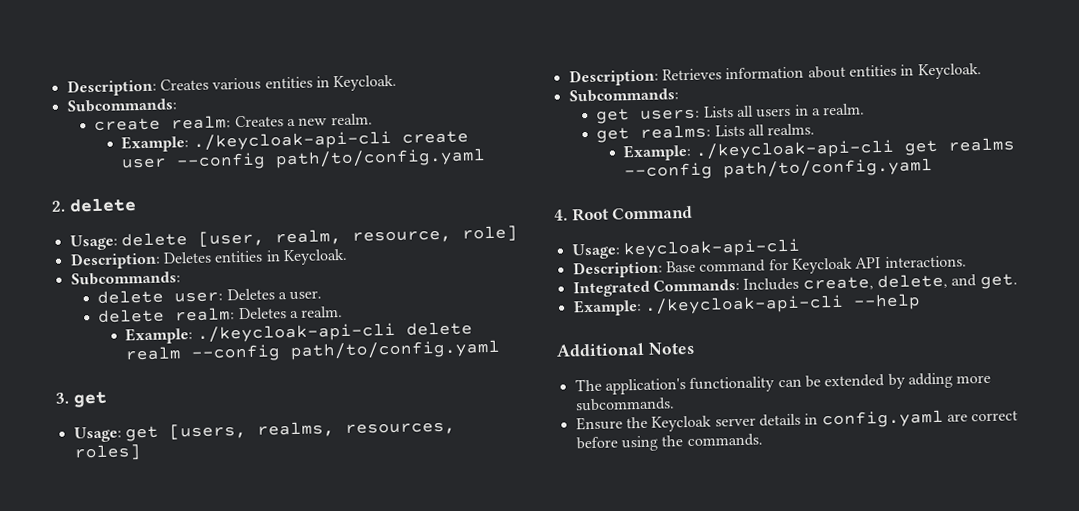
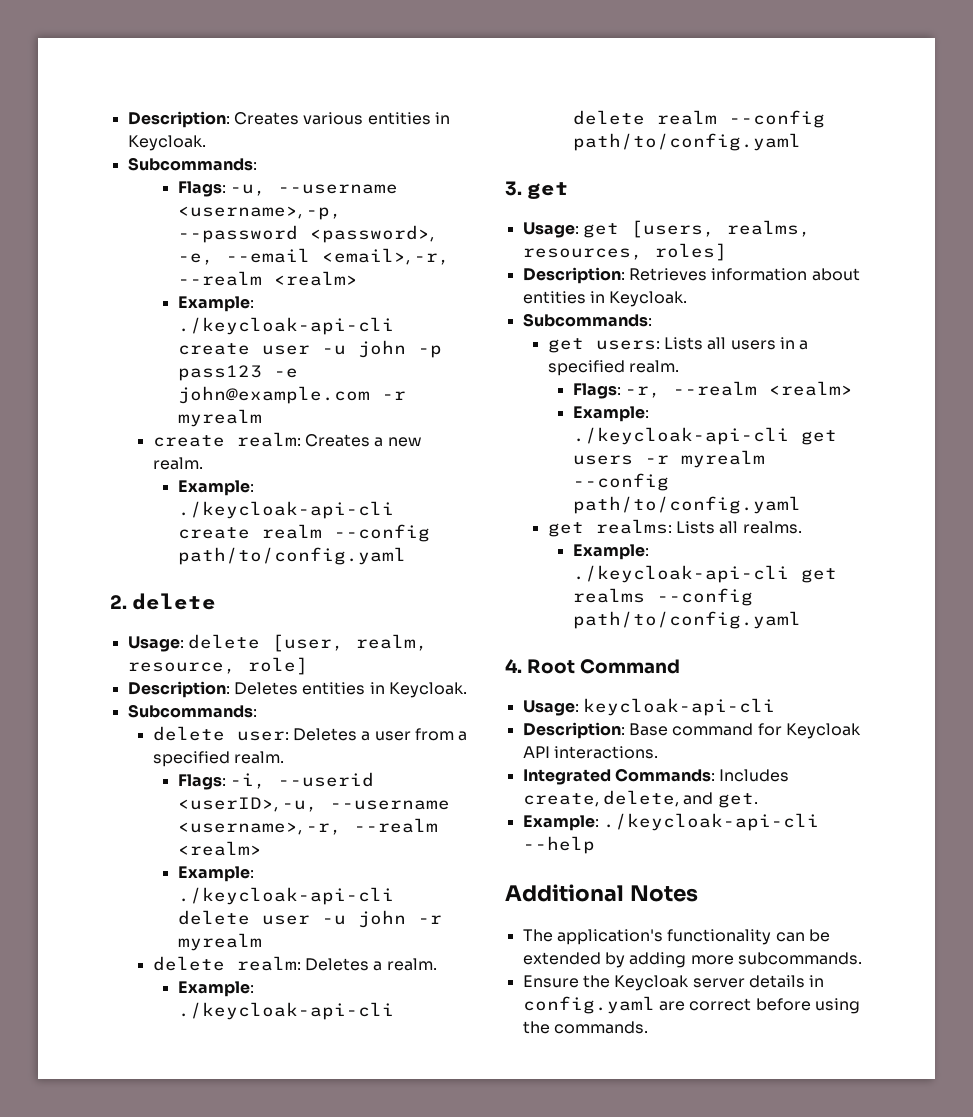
(177, 105) none -> [177,181,399,197] [177,206,343,220] [177,225,434,243] [177,248,451,265] [177,271,358,286] [177,296,254,312] [177,317,394,335] [177,340,442,358] [177,365,298,381] [177,386,406,404] [177,409,262,427] // Flags: -u, --username <username>, -p, --password <password>, -e, --email <email>, -r, --realm <realm> // Example: ./keycloak-api-cli create user -u john -p pass123 -e john@example.com -r myrealm
[121,157,168,169] user -> [261,524,322,539] realm
[289,290,323,301] user. -> [374,728,468,741] [152,751,285,767] [177,772,375,790] [177,797,451,812] [177,818,439,835] [177,841,262,856] [177,866,254,882] [177,887,394,905] [177,910,442,928] [177,933,262,951] user from a specified realm. // Flags: -i, --userid <userID>, -u, --username <username>, -r, --realm <realm> // Example: ./keycloak-api-cli delete user -u john -r myrealm
[822,103,866,116] realm. -> [547,360,680,376] [572,381,854,399] [572,406,649,422] [572,427,837,445] [572,450,765,468] [572,473,669,491] [572,496,801,514] specified realm. // Flags: -r, --realm <realm> // Example: ./keycloak-api-cli get users -r myrealm --config path/to/config.yaml

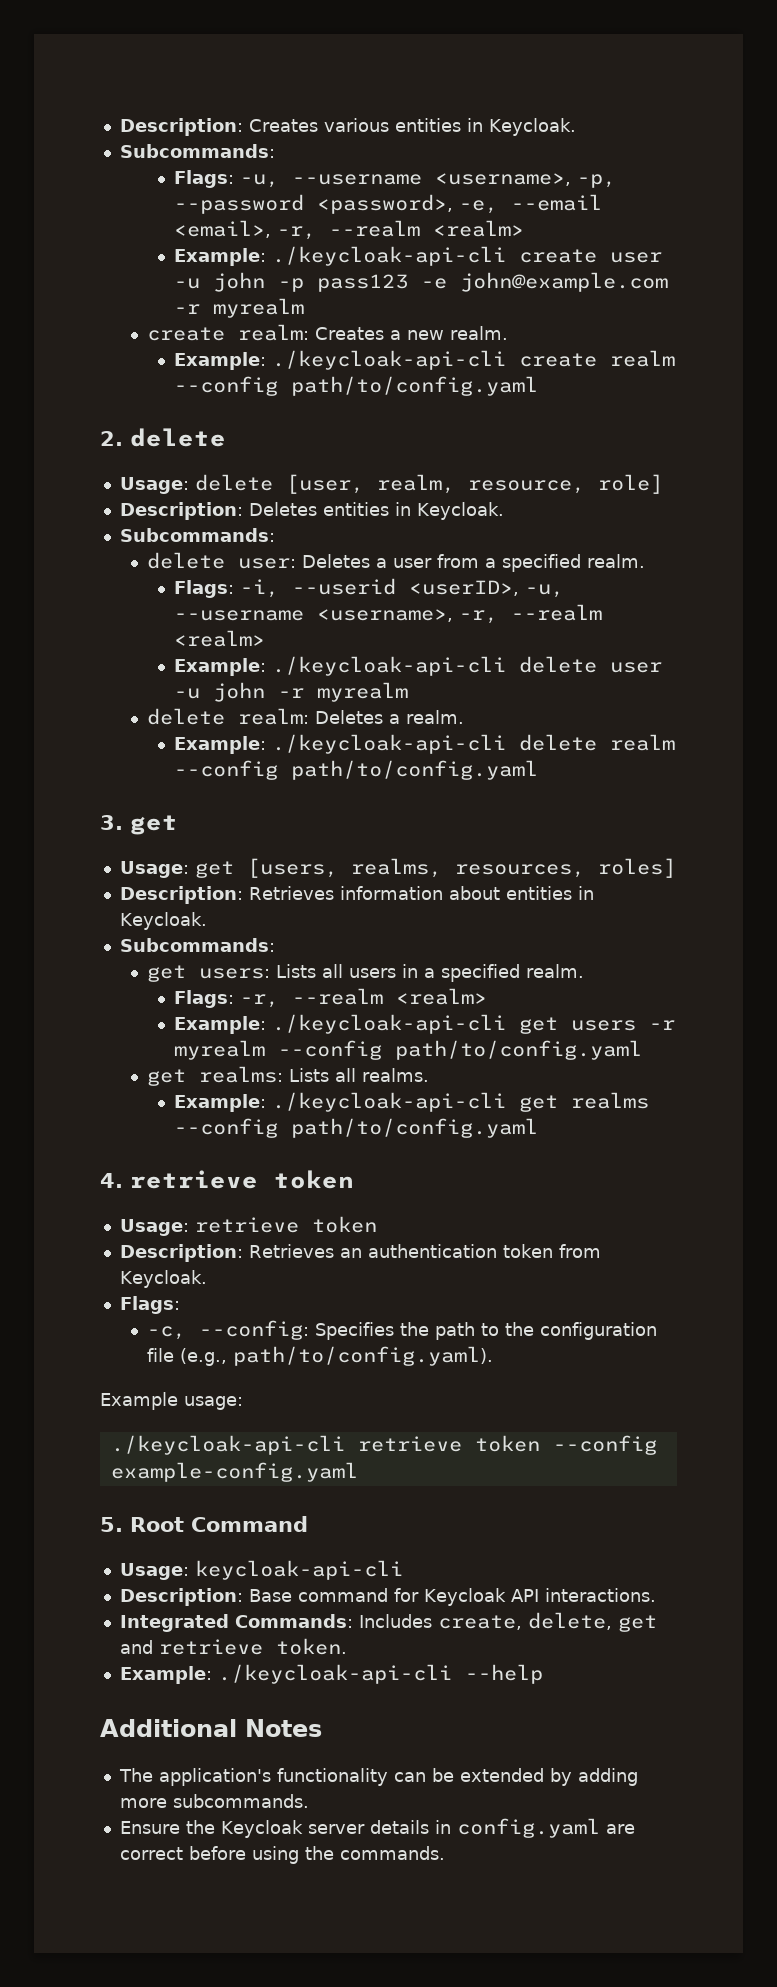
(522, 666) none -> [130,1170,354,1189] [119,1216,377,1236] [119,1244,601,1262] [119,1270,207,1288] [119,1296,180,1314] [146,1320,657,1340] [146,1346,493,1366] [100,1392,243,1410] [110,1435,657,1455] [110,1462,358,1482] [100,1517,123,1532] retrieve token // Usage: retrieve token // Description: Retrieves an authentication token from Keycloak. // Flags: // -c, --config: Specifies the path to the configuration file (e.g., path/to/config.yaml). // Example usage: // ./keycloak-api-cli retrieve token --config example-config.yaml // 5.
[683,792,758,808] and get. -> [617,1615,657,1632] [119,1638,347,1655] get and retrieve token.

